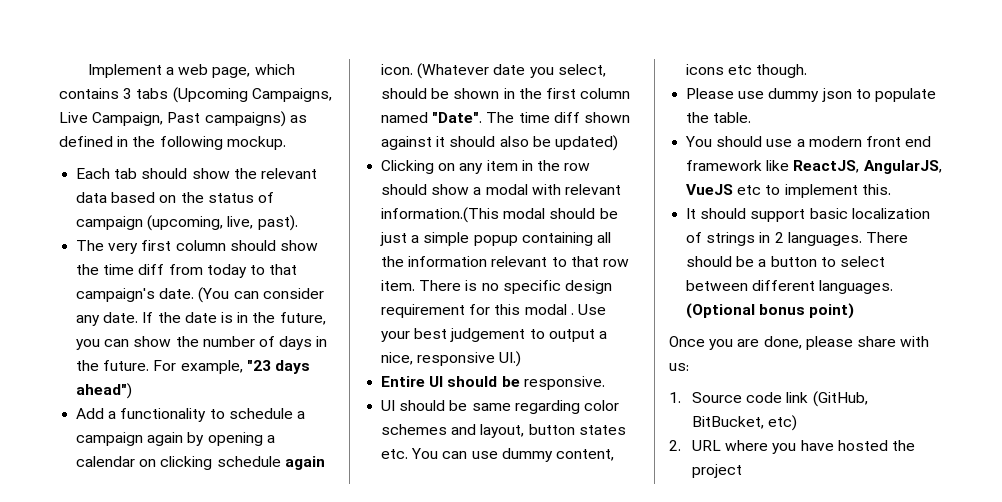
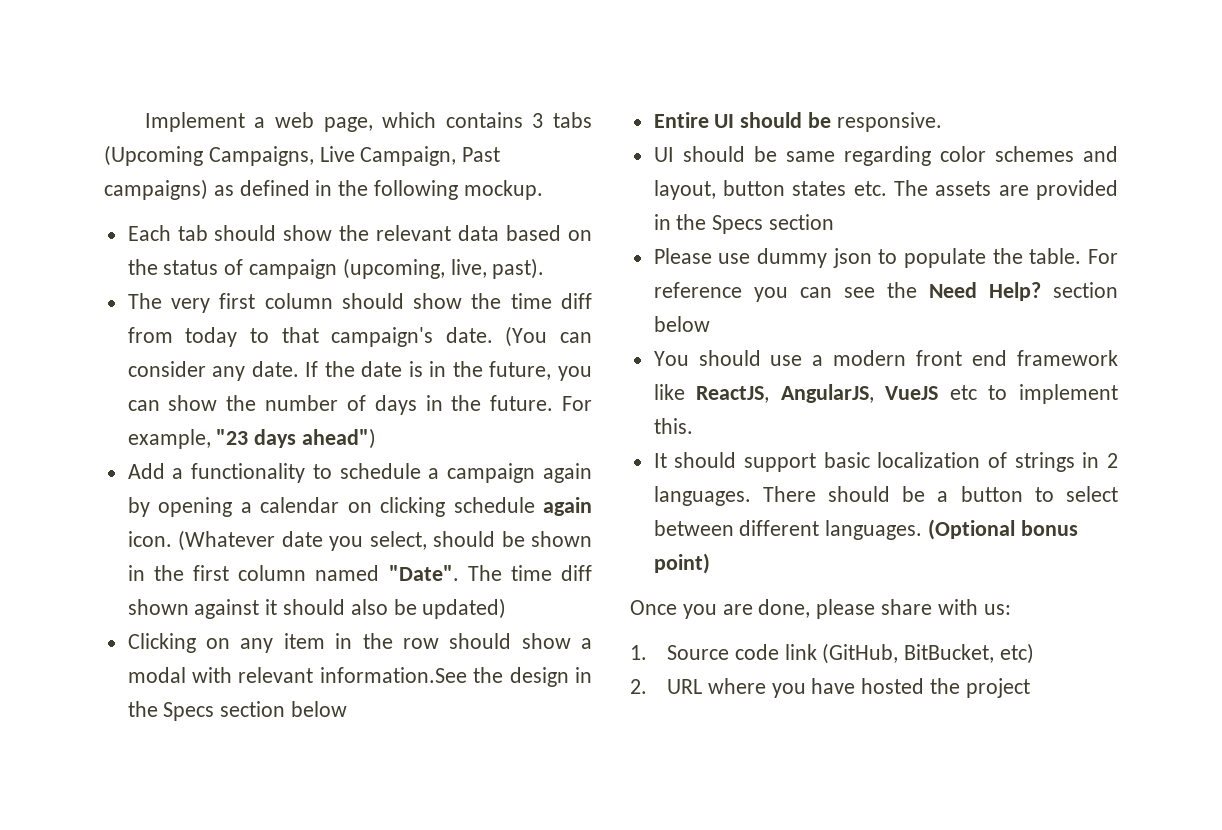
[381,207,618,223] [380,232,611,246] [381,256,629,267] [381,280,612,294] [381,304,606,318] [381,328,607,342] [381,351,522,367] information.(This modal should be just a simple popup containing all the information relevant to that row item. There is no specific design requirement for this modal . Use your best judgement to output a nice, responsive UI.) -> [319,667,592,687] [127,701,348,721] information.See the design in the Specs section below
[411,448,614,462] [686,64,808,78] You can use dummy content, icons etc though. -> [893,180,1118,200] [653,214,835,234] The assets are provided in the Specs section
(752, 117) none -> [1088,249,1118,264] [653,282,1118,302] [653,316,710,332] For reference you can see the Need Help? section below

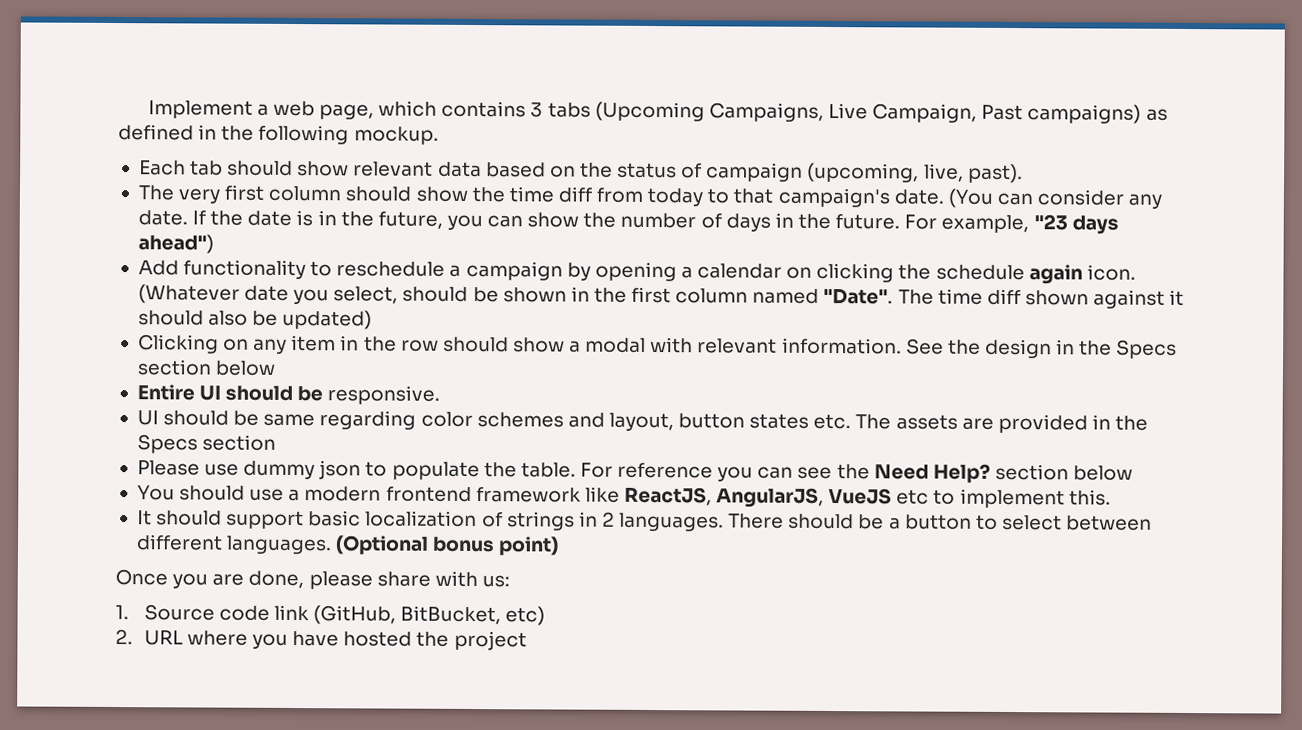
[339,225,370,241] the -> (350, 169) none
[172,468,184,479] a -> (179, 268) none
[339,463,421,479] schedule -> [336,261,446,277] reschedule
[543,463,593,483] again -> (563, 270) none
(446, 507) none -> [898,264,932,280] the
[319,667,467,683] information.See -> [781,337,944,355] information. See
[916,350,1008,366] front end -> [385,486,472,502] frontend

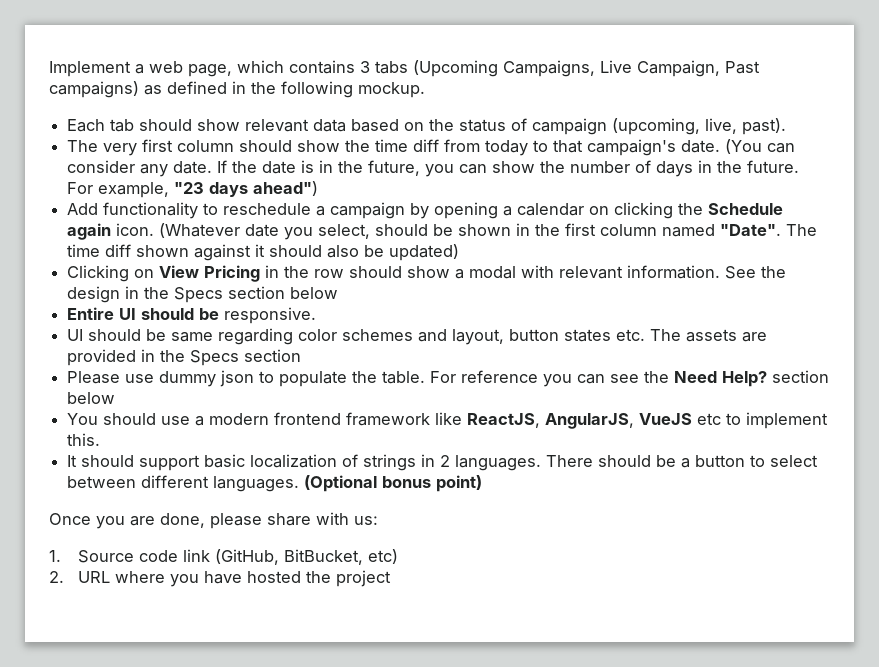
[935,264,1025,281] schedule -> [708,203,784,215] Schedule
[253,334,337,354] any item -> [159,265,261,282] View Pricing

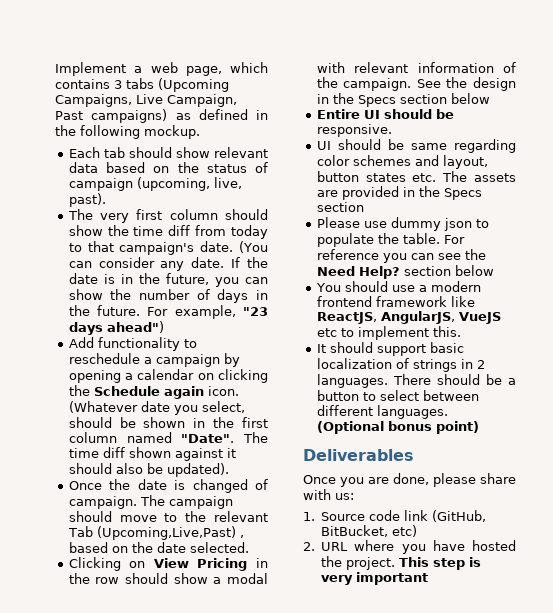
[389,244,460,261] updated) -> [166,463,229,477] [68,479,268,493] [68,495,233,509] [68,511,268,522] [67,526,244,540] [68,542,249,553] updated). // Once the date is changed of campaign. The campaign should move to the relevant Tab (Upcoming,Live,Past) , based on the date selected.
[627,265,721,279] information. -> [417,62,516,73] [316,77,412,91] information of the campaign.
(483, 483) none -> [303,449,414,461] // Deliverables
[335,570,391,587] project -> [346,557,482,570] [321,572,429,585] project. This step is very important

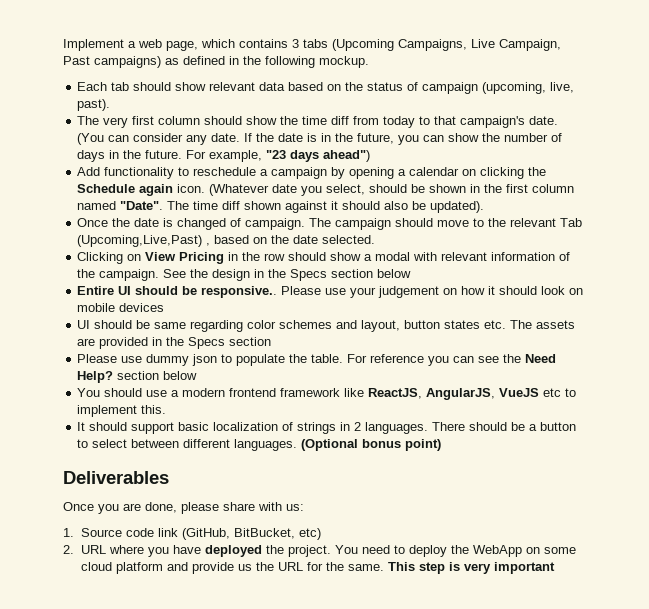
[316,124,392,137] responsive. -> [201,286,584,298] [77,303,165,312] responsive.. Please use your judgement on how it should look on mobile devices
[472,540,516,551] hosted -> [205,545,263,557] deployed
(396, 563) none -> [335,545,577,557] [81,562,385,574] You need to deploy the WebApp on some cloud platform and provide us the URL for the same.

